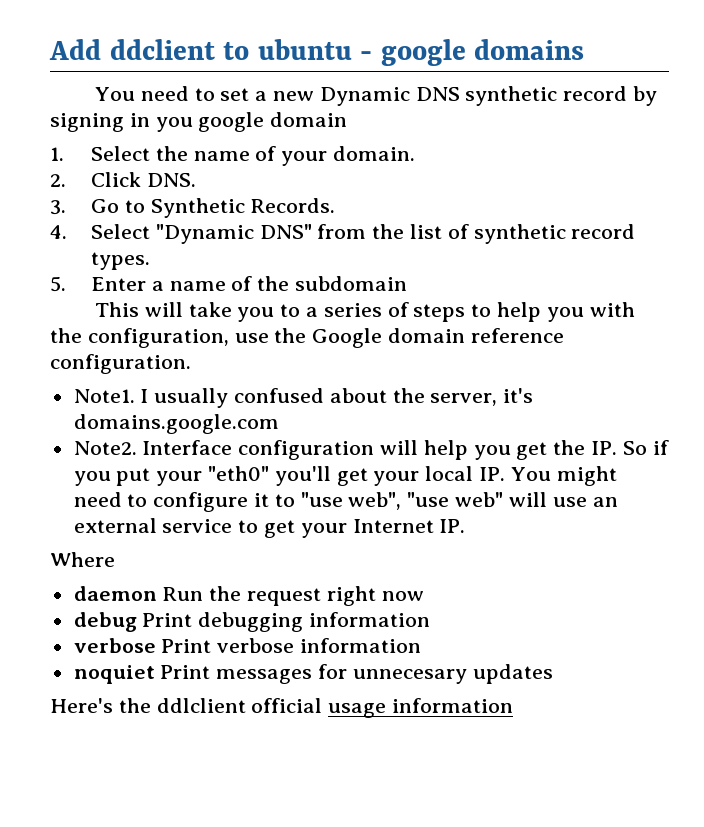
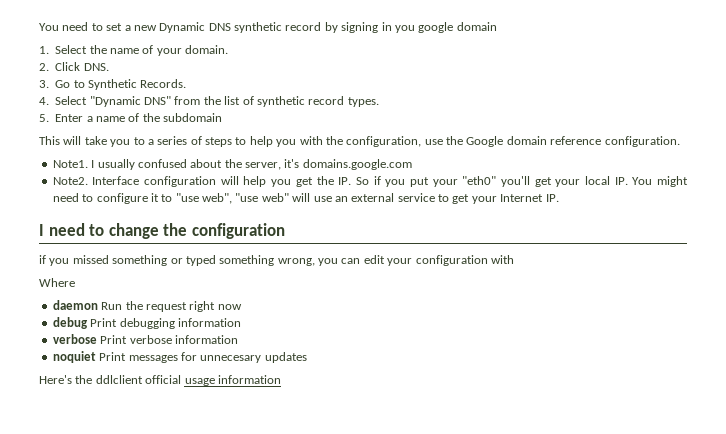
[49,39,585,66] Add ddclient to ubuntu - google domains // -> (39, 27) none
(466, 526) none -> [39,223,285,239] [39,255,514,266] // I need to change the configuration // if you missed something or typed something wrong, you can edit your configuration with

